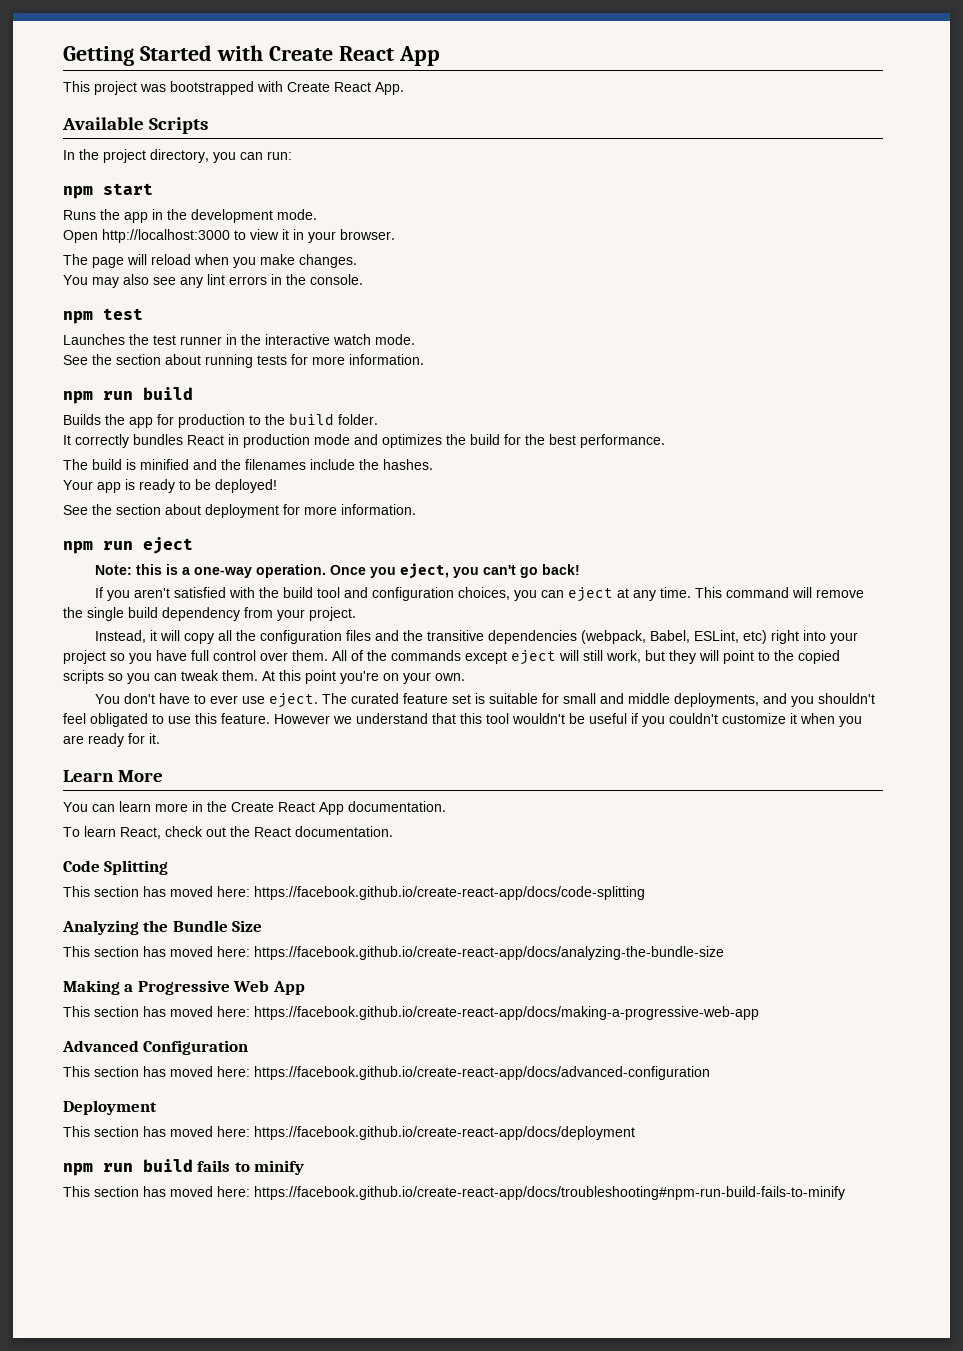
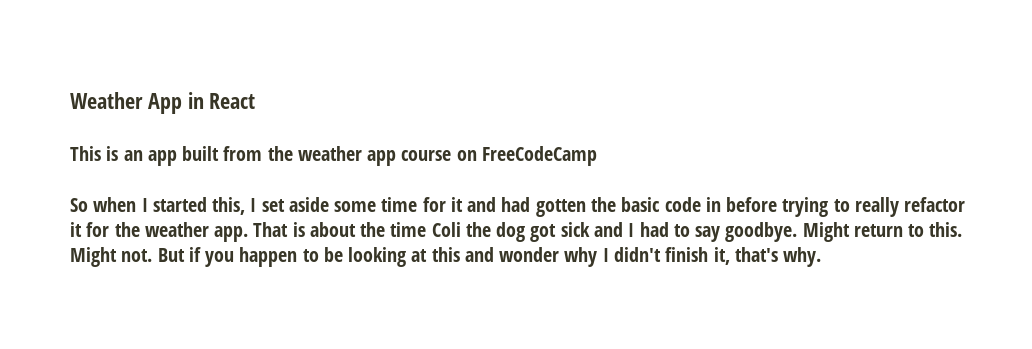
[63,45,440,66] [63,81,404,95] [62,117,209,134] [63,149,292,163] [63,183,153,199] [63,209,317,223] [63,229,395,243] [63,254,357,268] [63,274,363,288] [63,308,143,324] [63,334,415,345] [63,354,424,368] [63,387,193,404] [63,413,378,428] [63,434,665,448] [63,459,433,470] [63,479,277,493] [63,504,416,518] [63,537,193,554] [95,563,581,579] [95,587,865,602] [63,607,356,621] [95,630,859,644] [63,650,840,665] [63,670,465,684] [95,693,876,708] [63,713,862,727] [63,733,160,747] [63,770,164,782] [63,801,446,815] [63,826,393,839] [63,860,169,875] [63,886,645,900] [62,920,263,935] [63,946,724,960] [63,980,305,995] [63,1006,759,1020] [62,1040,249,1055] [63,1066,710,1080] [63,1100,157,1115] [63,1126,635,1140] [63,1159,305,1176] [63,1186,845,1200] Getting Started with Create React App // This project was bootstrapped with Create React App. // Available Scripts // In the project directory, you can run: // npm start // Runs the app in the development mode. // Open http://localhost:3000 to view it in your browser. // The page will reload when you make changes. // You may also see any lint errors in the console. // npm test // Launches the test runner in the interactive watch mode. // See the section about running tests for more information. // npm run build // Builds the app for production to the build folder. // It correctly bundles React in production mode and optimizes the build for the best performance. // The build is minified and the filenames include the hashes. // Your app is ready to be deployed! // See the section about deployment for more information. // npm run eject // Note: this is a one-way operation. Once you eject, you can't go back! // If you aren't satisfied with the build tool and configuration choices, you can eject at any time. This command will remove the single build dependency from your project. // Instead, it will copy all the configuration files and the transitive dependencies (webpack, Babel, ESLint, etc) right into your project so you have full control over them. All of the commands except eject will still work, but they will point to the copied scripts so you can tweak them. At this point you're on your own. // You don't have to ever use eject. The curated feature set is suitable for small and middle deployments, and you shouldn't feel obligated to use this feature. However we understand that this tool wouldn't be useful if you couldn't customize it when you are ready for it. // Learn More // You can learn more in the Create React App documentation. // To learn React, check out the React documentation. // Code Splitting // This section has moved here: https://facebook.github.io/create-react-app/docs/code-splitting // Analyzing the Bundle Size // This section has moved here: https://facebook.github.io/create-react-app/docs/analyzing-the-bundle-size // Making a Progressive Web App // This section has moved here: https://facebook.github.io/create-react-app/docs/making-a-progressive-web-app // Advanced Configuration // This section has moved here: https://facebook.github.io/create-react-app/docs/advanced-configuration // Deployment // This section has moved here: https://facebook.github.io/create-react-app/docs/deployment // npm run build fails to minify // This section has moved here: https://facebook.github.io/create-react-app/docs/troubleshooting#npm-run-build-fails-to-minify -> [70,92,256,114] [70,146,597,166] [70,197,966,217] [70,222,963,242] [70,247,822,267] Weather App in React // This is an app built from the weather app course on FreeCodeCamp // So when I started this, I set aside some time for it and had gotten the basic code in before trying to really refactor it for the weather app. That is about the time Coli the dog got sick and I had to say goodbye. Might return to this. Might not. But if you happen to be looking at this and wonder why I didn't finish it, that's why.

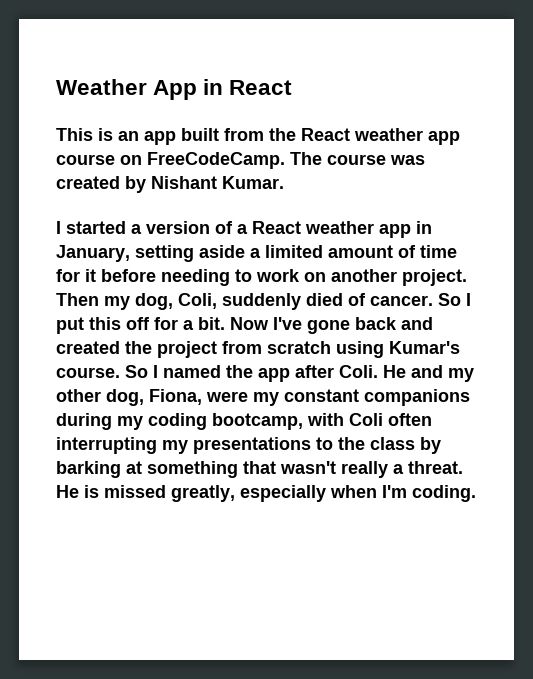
(293, 153) none -> [301,128,350,141] React
[481,146,597,166] [70,197,966,217] [70,222,963,242] [70,247,822,267] FreeCodeCamp // So when I started this, I set aside some time for it and had gotten the basic code in before trying to really refactor it for the weather app. That is about the time Coli the dog got sick and I had to say goodbye. Might return to this. Might not. But if you happen to be looking at this and wonder why I didn't finish it, that's why. -> [147,152,425,169] [56,176,284,193] [56,221,432,238] [56,245,457,262] [56,269,467,286] [56,293,471,310] [56,317,433,334] [56,341,460,358] [56,365,474,382] [56,389,470,406] [56,413,432,430] [56,437,441,454] [56,461,463,478] [56,485,476,502] FreeCodeCamp. The course was created by Nishant Kumar. // I started a version of a React weather app in January, setting aside a limited amount of time for it before needing to work on another project. Then my dog, Coli, suddenly died of cancer. So I put this off for a bit. Now I've gone back and created the project from scratch using Kumar's course. So I named the app after Coli. He and my other dog, Fiona, were my constant companions during my coding bootcamp, with Coli often interrupting my presentations to the class by barking at something that wasn't really a threat. He is missed greatly, especially when I'm coding.

